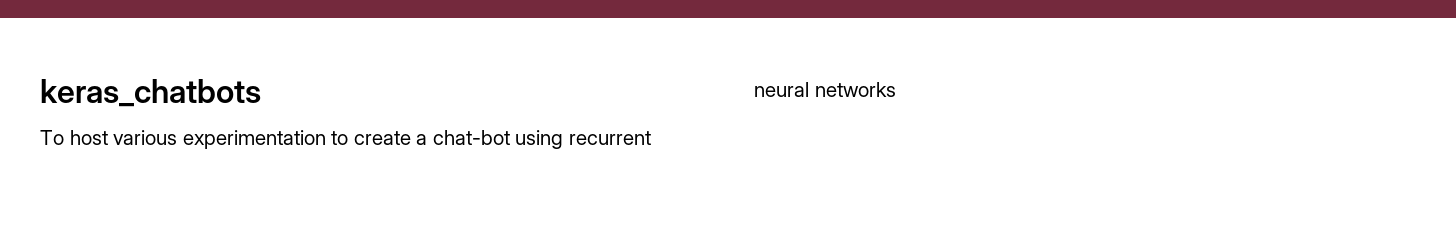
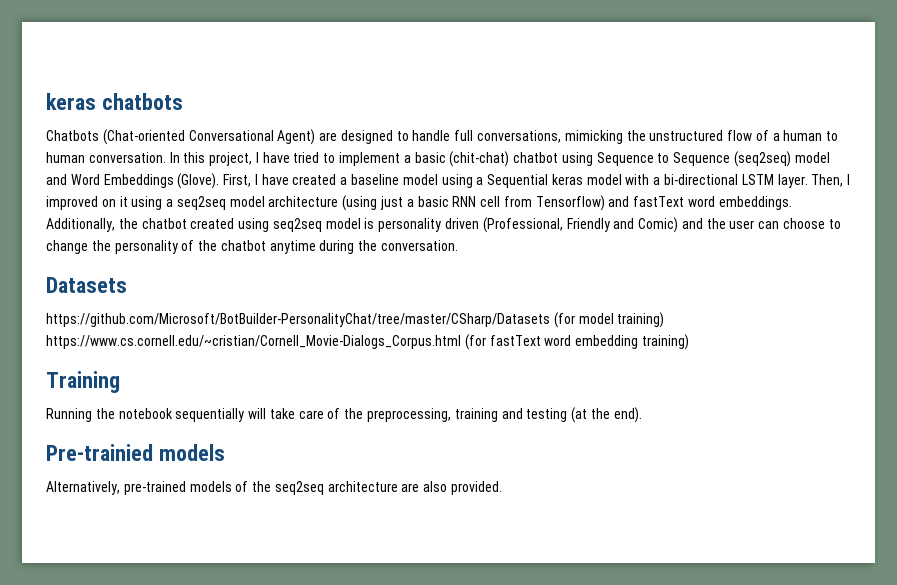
[40,79,261,107] [40,130,651,149] [754,82,896,97] keras_chatbots // To host various experimentation to create a chat-bot using recurrent neural networks -> [46,93,183,110] [46,129,839,145] [46,151,830,167] [46,173,851,189] [46,195,792,211] [46,217,841,233] [46,240,459,254] [46,277,127,293] [46,312,665,328] [46,334,689,350] [46,371,120,393] [46,407,642,423] [46,444,225,461] [46,481,503,495] keras chatbots // Chatbots (Chat-oriented Conversational Agent) are designed to handle full conversations, mimicking the unstructured flow of a human to human conversation. In this project, I have tried to implement a basic (chit-chat) chatbot using Sequence to Sequence (seq2seq) model and Word Embeddings (Glove). First, I have created a baseline model using a Sequential keras model with a bi-directional LSTM layer. Then, I improved on it using a seq2seq model architecture (using just a basic RNN cell from Tensorflow) and fastText word embeddings. Additionally, the chatbot created using seq2seq model is personality driven (Professional, Friendly and Comic) and the user can choose to change the personality of the chatbot anytime during the conversation. // Datasets // https://github.com/Microsoft/BotBuilder-PersonalityChat/tree/master/CSharp/Datasets (for model training) https://www.cs.cornell.edu/~cristian/Cornell_Movie-Dialogs_Corpus.html (for fastText word embedding training) // Training // Running the notebook sequentially will take care of the preprocessing, training and testing (at the end). // Pre-trainied models // Alternatively, pre-trained models of the seq2seq architecture are also provided.

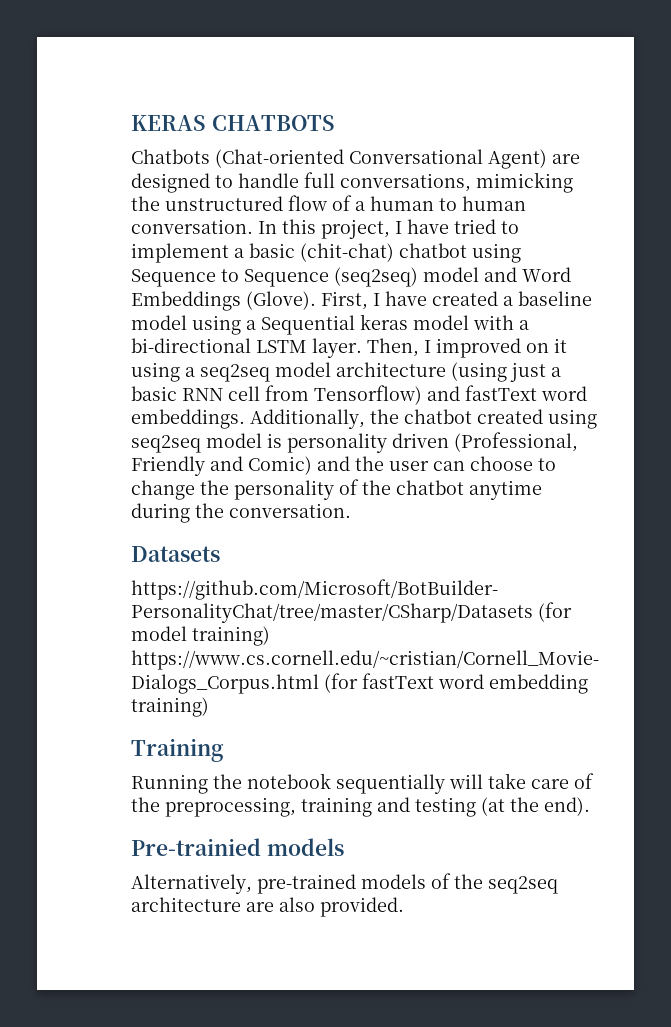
[46,93,183,110] keras chatbots -> [131,115,335,131] KERAS CHATBOTS

